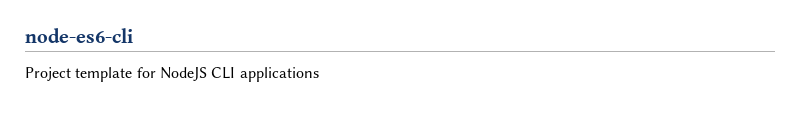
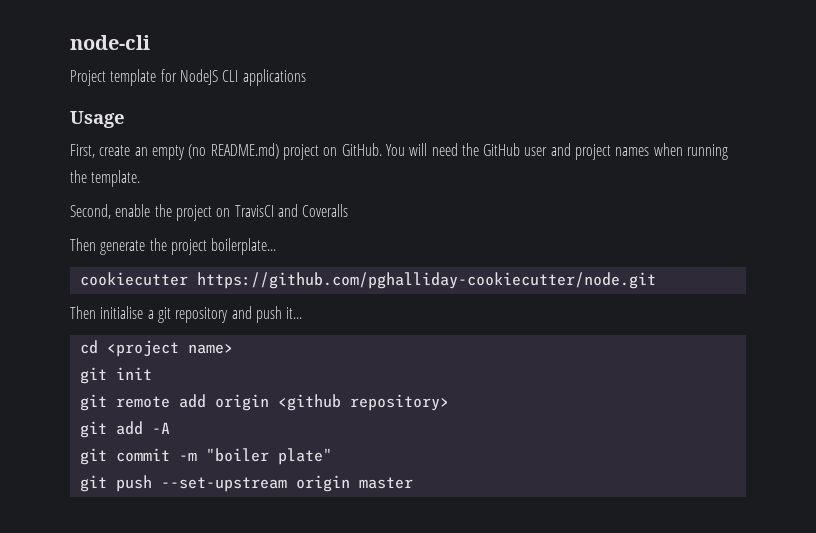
[25,28,133,43] node-es6-cli -> [70,35,150,50] node-cli
(319, 74) none -> [70,111,125,128] [70,143,729,160] [70,170,141,187] [70,204,349,221] [70,238,277,255] [79,272,656,289] [70,306,303,323] [79,340,233,357] [79,367,152,384] [79,394,449,411] [79,421,170,438] [79,448,332,465] [79,475,413,492] // Usage // First, create an empty (no README.md) project on GitHub. You will need the GitHub user and project names when running the template. // Second, enable the project on TravisCI and Coveralls // Then generate the project boilerplate... // cookiecutter https://github.com/pghalliday-cookiecutter/node.git // Then initialise a git repository and push it... // cd <project name> // git init // git remote add origin <github repository> // git add -A // git commit -m "boiler plate" // git push --set-upstream origin master

